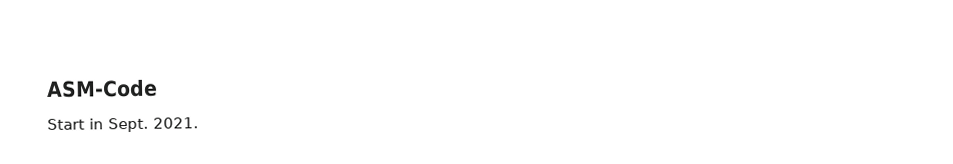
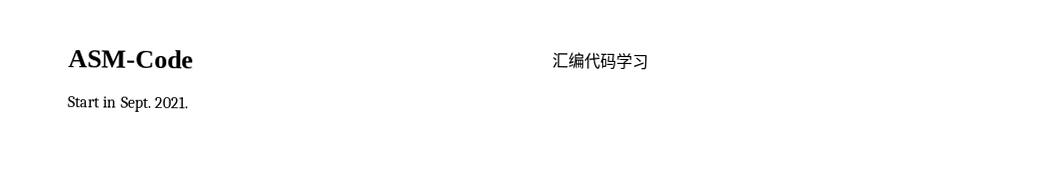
(199, 123) none -> [552,52,649,71] // 汇编代码学习

